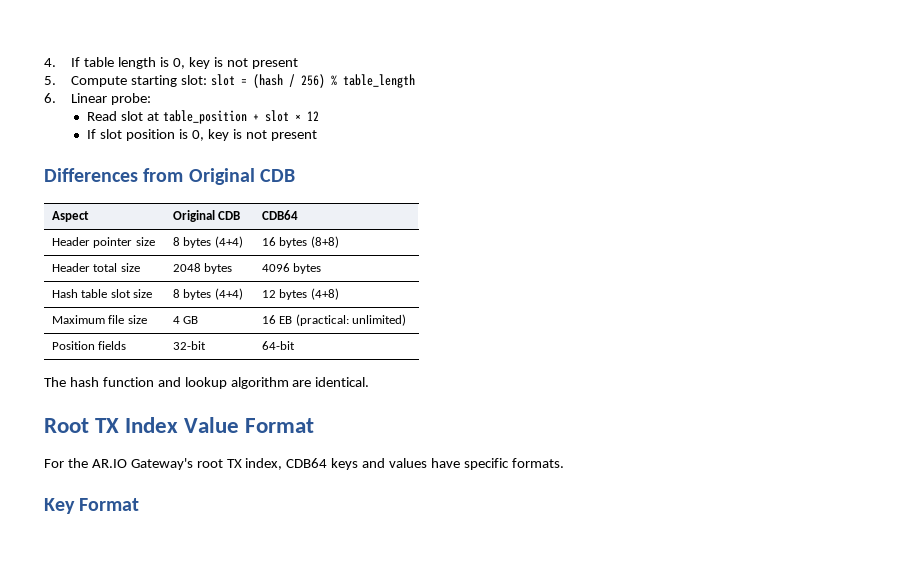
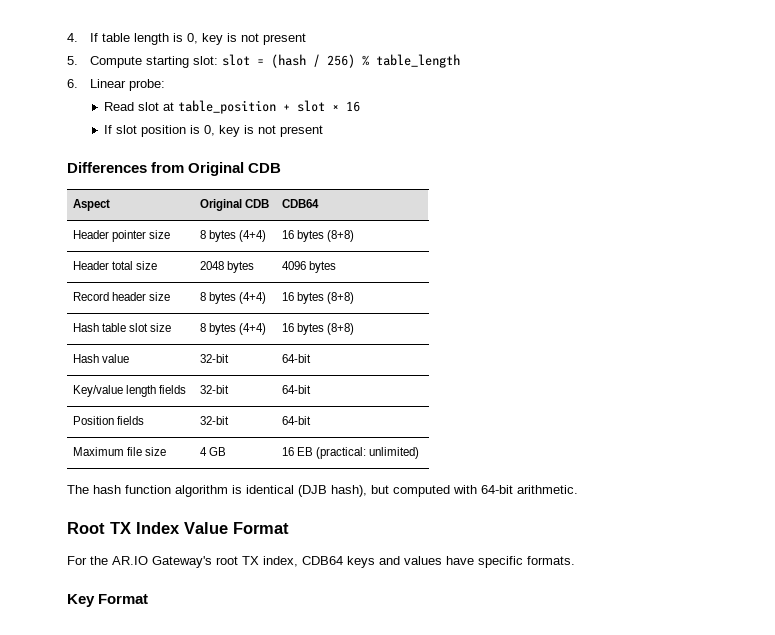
[306,111,319,121] 12 -> [346,101,361,112] 16
(322, 268) none -> [72,292,170,301] [199,292,266,304] [281,292,354,304] // Record header size | 8 bytes (4+4) | 16 bytes (8+8)
[261,288,339,300] 12 bytes (4+8) -> [281,323,354,335] [72,354,129,363] [199,354,229,363] [281,354,311,363] [72,385,186,397] [199,385,229,394] [281,385,311,394] [72,416,144,425] [199,416,229,425] [281,416,311,425] 16 bytes (8+8) // Hash value | 32-bit | 64-bit // Key/value length fields | 32-bit | 64-bit // Position fields | 32-bit | 64-bit
[51,341,127,350] [172,341,206,350] [261,341,295,350] // Position fields | 32-bit | 64-bit -> (419, 453) none
[157,377,370,389] and lookup algorithm are identical. -> [175,485,578,497] algorithm is identical (DJB hash), but computed with 64-bit arithmetic.

